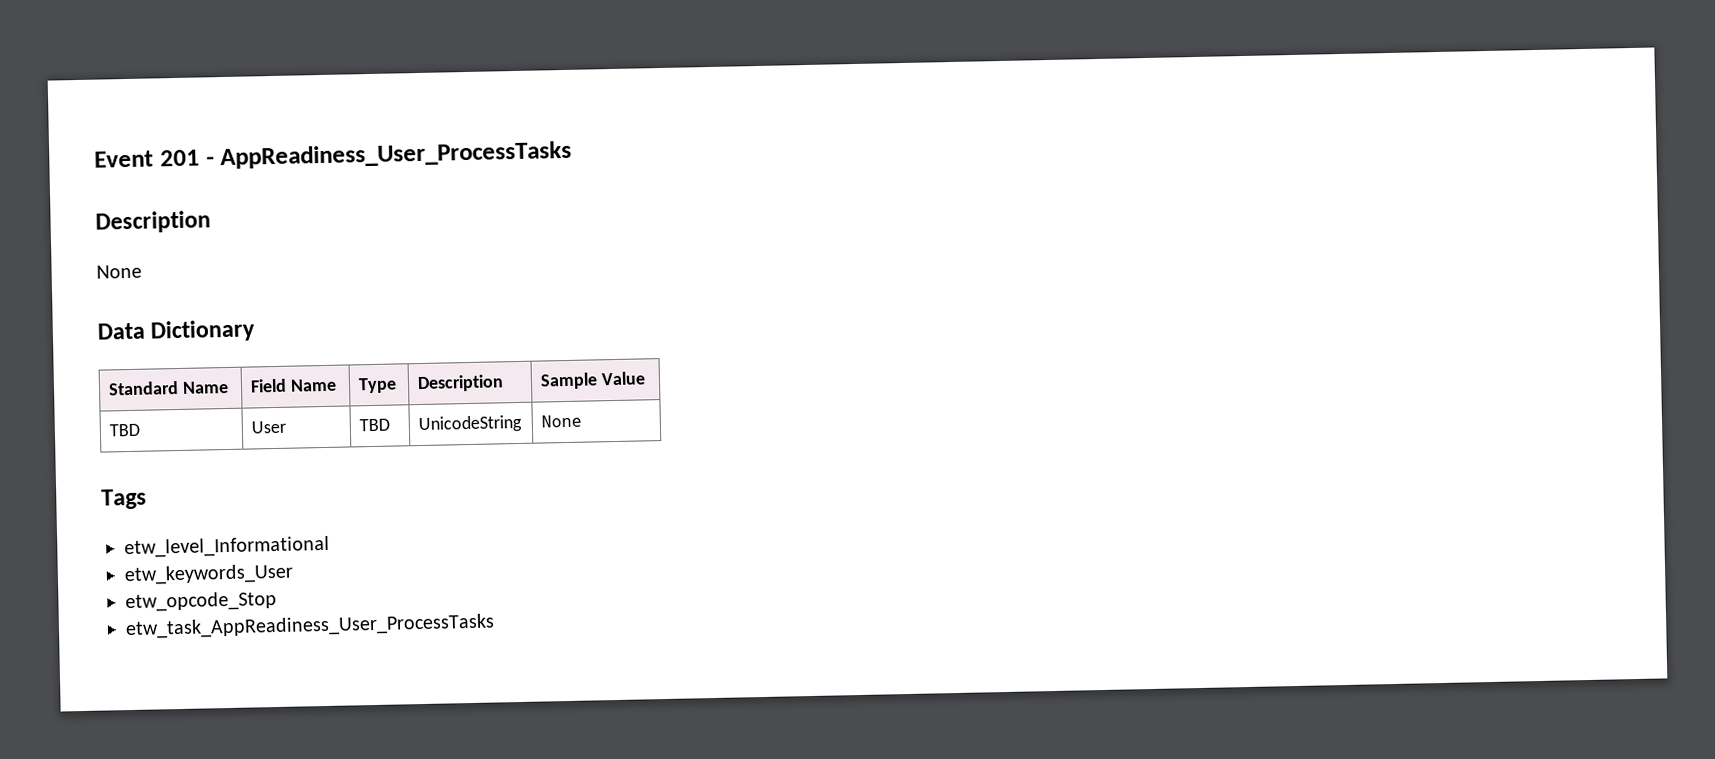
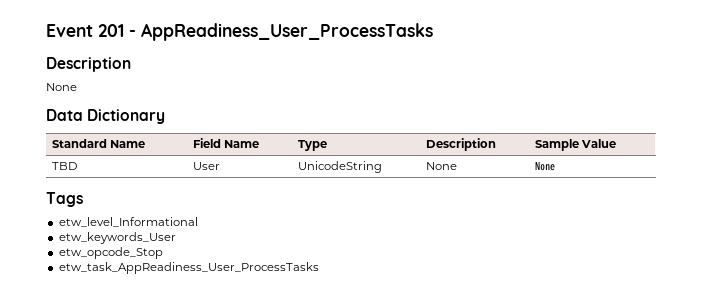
[359,418,391,432] [418,414,523,434] TBD | UnicodeString -> [297,161,382,173] [425,162,457,170] UnicodeString | None

